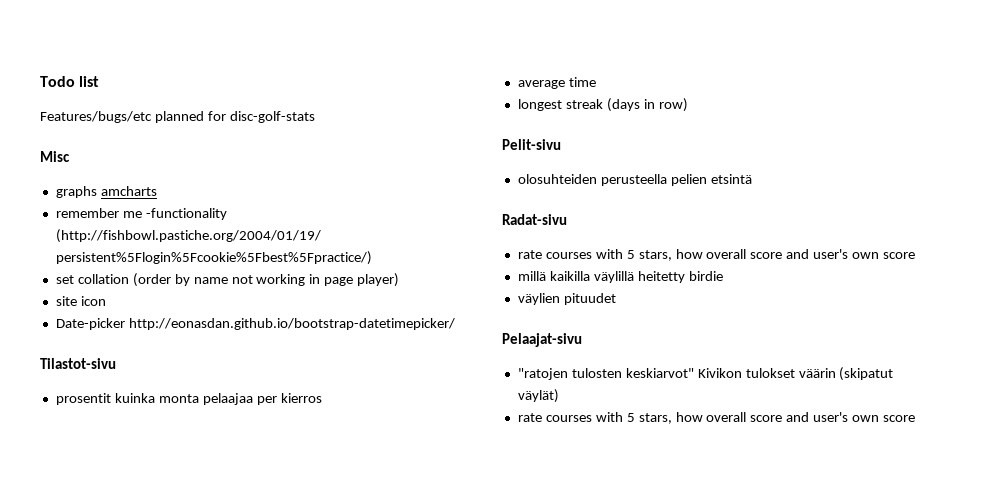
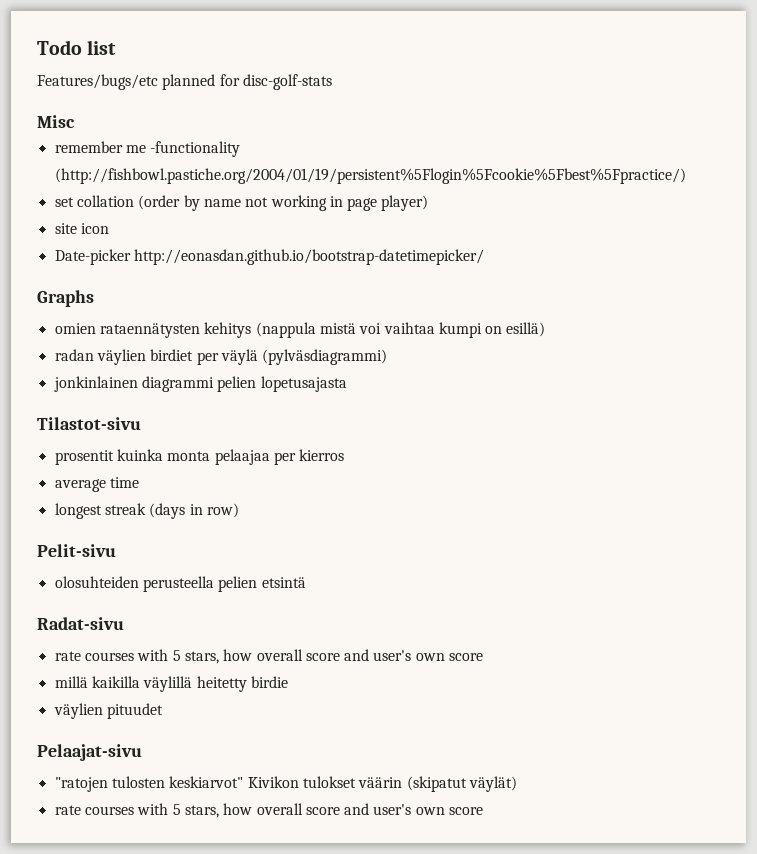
[55,186,157,198] // graphs amcharts -> (75, 121) none
(455, 324) none -> [37,290,94,307] [54,322,546,338] [54,349,388,365] [53,376,347,392] // Graphs // omien rataennätysten kehitys (nappula mistä voi vaihtaa kumpi on esillä) // radan väylien birdiet per väylä (pylväsdiagrammi) // jonkinlainen diagrammi pelien lopetusajasta

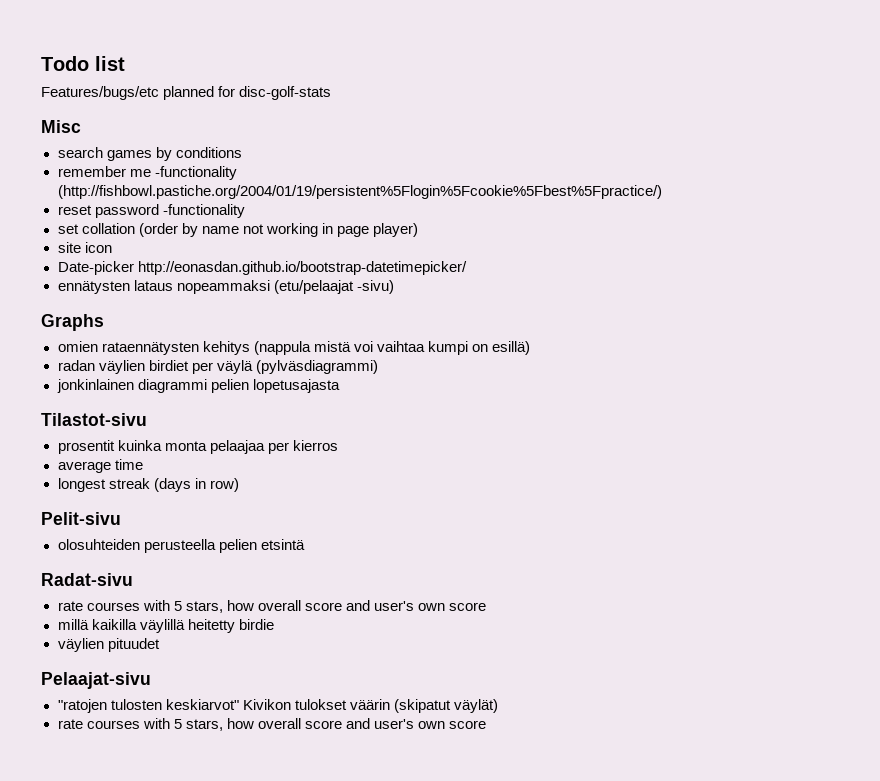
(75, 121) none -> [57,147,242,161] // search games by conditions
(686, 176) none -> [57,204,245,218] // reset password -functionality
(484, 257) none -> [57,280,394,294] // ennätysten lataus nopeammaksi (etu/pelaajat -sivu)

